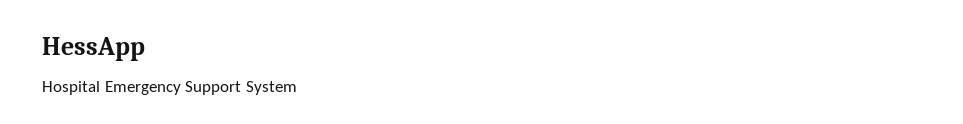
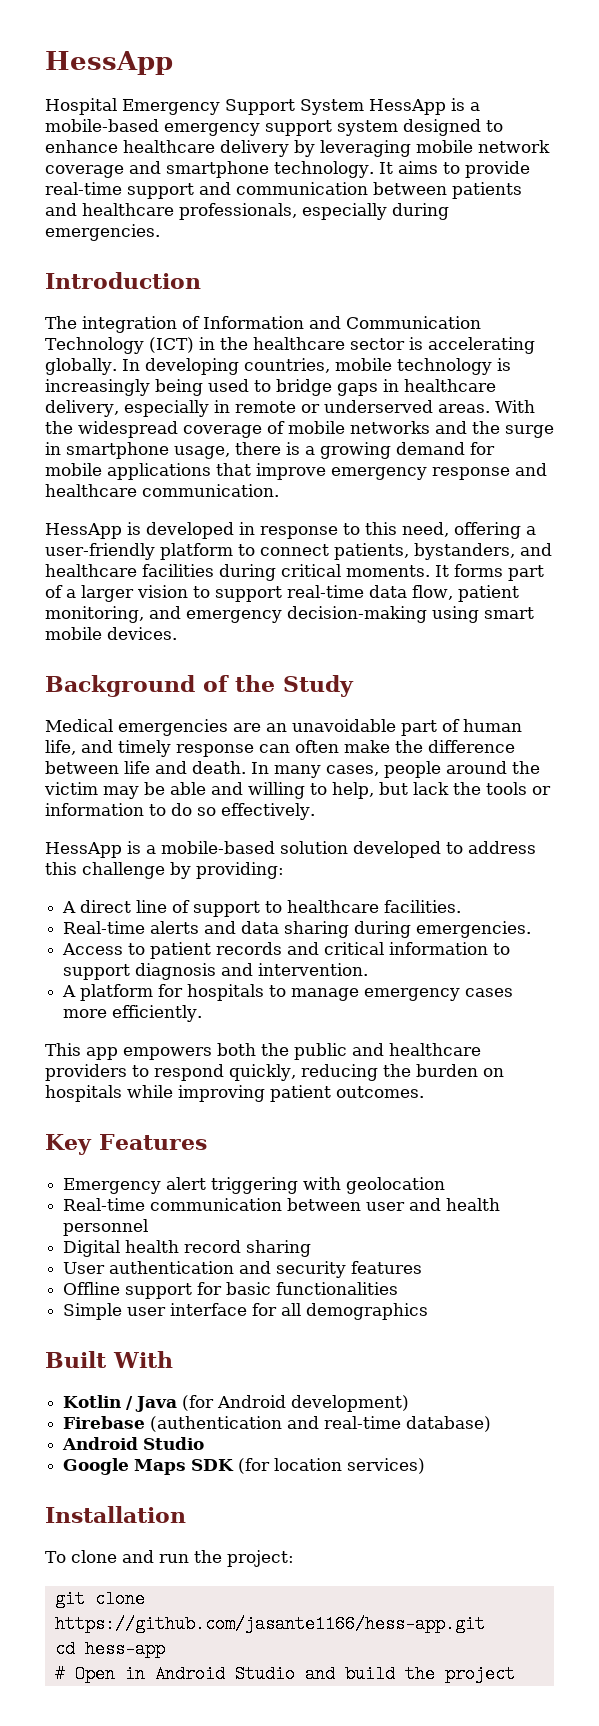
(297, 88) none -> [369,98,480,115] [45,119,503,136] [45,140,550,157] [45,161,530,178] [45,182,522,199] [45,203,449,220] [45,224,160,241] [45,272,201,289] [45,316,481,333] [45,337,535,354] [45,358,511,375] [45,379,496,396] [45,400,535,417] [45,421,554,438] [45,442,495,459] [45,463,547,480] [45,484,279,497] [45,522,536,539] [45,543,552,560] [45,564,544,581] [45,585,519,602] [45,606,534,623] [45,627,177,640] [45,675,354,697] [45,719,522,736] [45,740,515,757] [45,761,540,778] [44,782,551,799] [45,803,315,820] [45,841,536,858] [45,862,284,879] [62,900,462,917] [63,921,532,938] [62,942,511,959] [63,963,369,980] [62,984,514,1001] [63,1005,203,1022] [45,1043,481,1060] [45,1064,504,1081] [45,1085,424,1102] [45,1134,207,1155] [63,1177,446,1194] [63,1198,501,1211] [63,1219,149,1236] [63,1240,312,1257] [63,1261,423,1278] [63,1282,399,1299] [63,1303,429,1320] [45,1351,173,1368] [63,1395,410,1412] [63,1416,492,1432] [62,1437,205,1450] [63,1458,426,1475] [45,1506,186,1523] [45,1550,294,1567] [54,1590,145,1608] [54,1615,485,1633] [54,1640,165,1658] [54,1665,515,1683] HessApp is a mobile-based emergency support system designed to enhance healthcare delivery by leveraging mobile network coverage and smartphone technology. It aims to provide real-time support and communication between patients and healthcare professionals, especially during emergencies. // Introduction // The integration of Information and Communication Technology (ICT) in the healthcare sector is accelerating globally. In developing countries, mobile technology is increasingly being used to bridge gaps in healthcare delivery, especially in remote or underserved areas. With the widespread coverage of mobile networks and the surge in smartphone usage, there is a growing demand for mobile applications that improve emergency response and healthcare communication. // HessApp is developed in response to this need, offering a user-friendly platform to connect patients, bystanders, and healthcare facilities during critical moments. It forms part of a larger vision to support real-time data flow, patient monitoring, and emergency decision-making using smart mobile devices. // Background of the Study // Medical emergencies are an unavoidable part of human life, and timely response can often make the difference between life and death. In many cases, people around the victim may be able and willing to help, but lack the tools or information to do so effectively. // HessApp is a mobile-based solution developed to address this challenge by providing: // A direct line of support to healthcare facilities. // Real-time alerts and data sharing during emergencies. // Access to patient records and critical information to support diagnosis and intervention. // A platform for hospitals to manage emergency cases more efficiently. // This app empowers both the public and healthcare providers to respond quickly, reducing the burden on hospitals while improving patient outcomes. // Key Features // Emergency alert triggering with geolocation // Real-time communication between user and health personnel // Digital health record sharing // User authentication and security features // Offline support for basic functionalities // Simple user interface for all demographics // Built With // Kotlin / Java (for Android development) // Firebase (authentication and real-time database) // Android Studio // Google Maps SDK (for location services) // Installation // To clone and run the project: // git clone https://github.com/jasante1166/hess-app.git // cd hess-app // # Open in Android Studio and build the project

